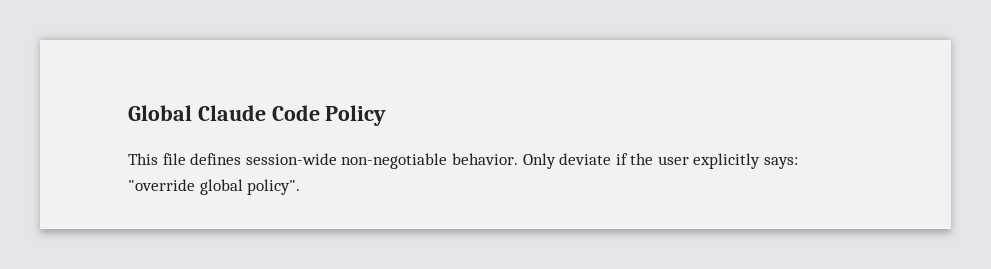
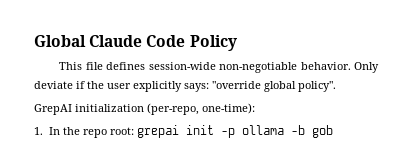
(301, 187) none -> [34,103,255,115] [34,125,333,138] // GrepAI initialization (per-repo, one-time): // 1. In the repo root: grepai init -p ollama -b gob

